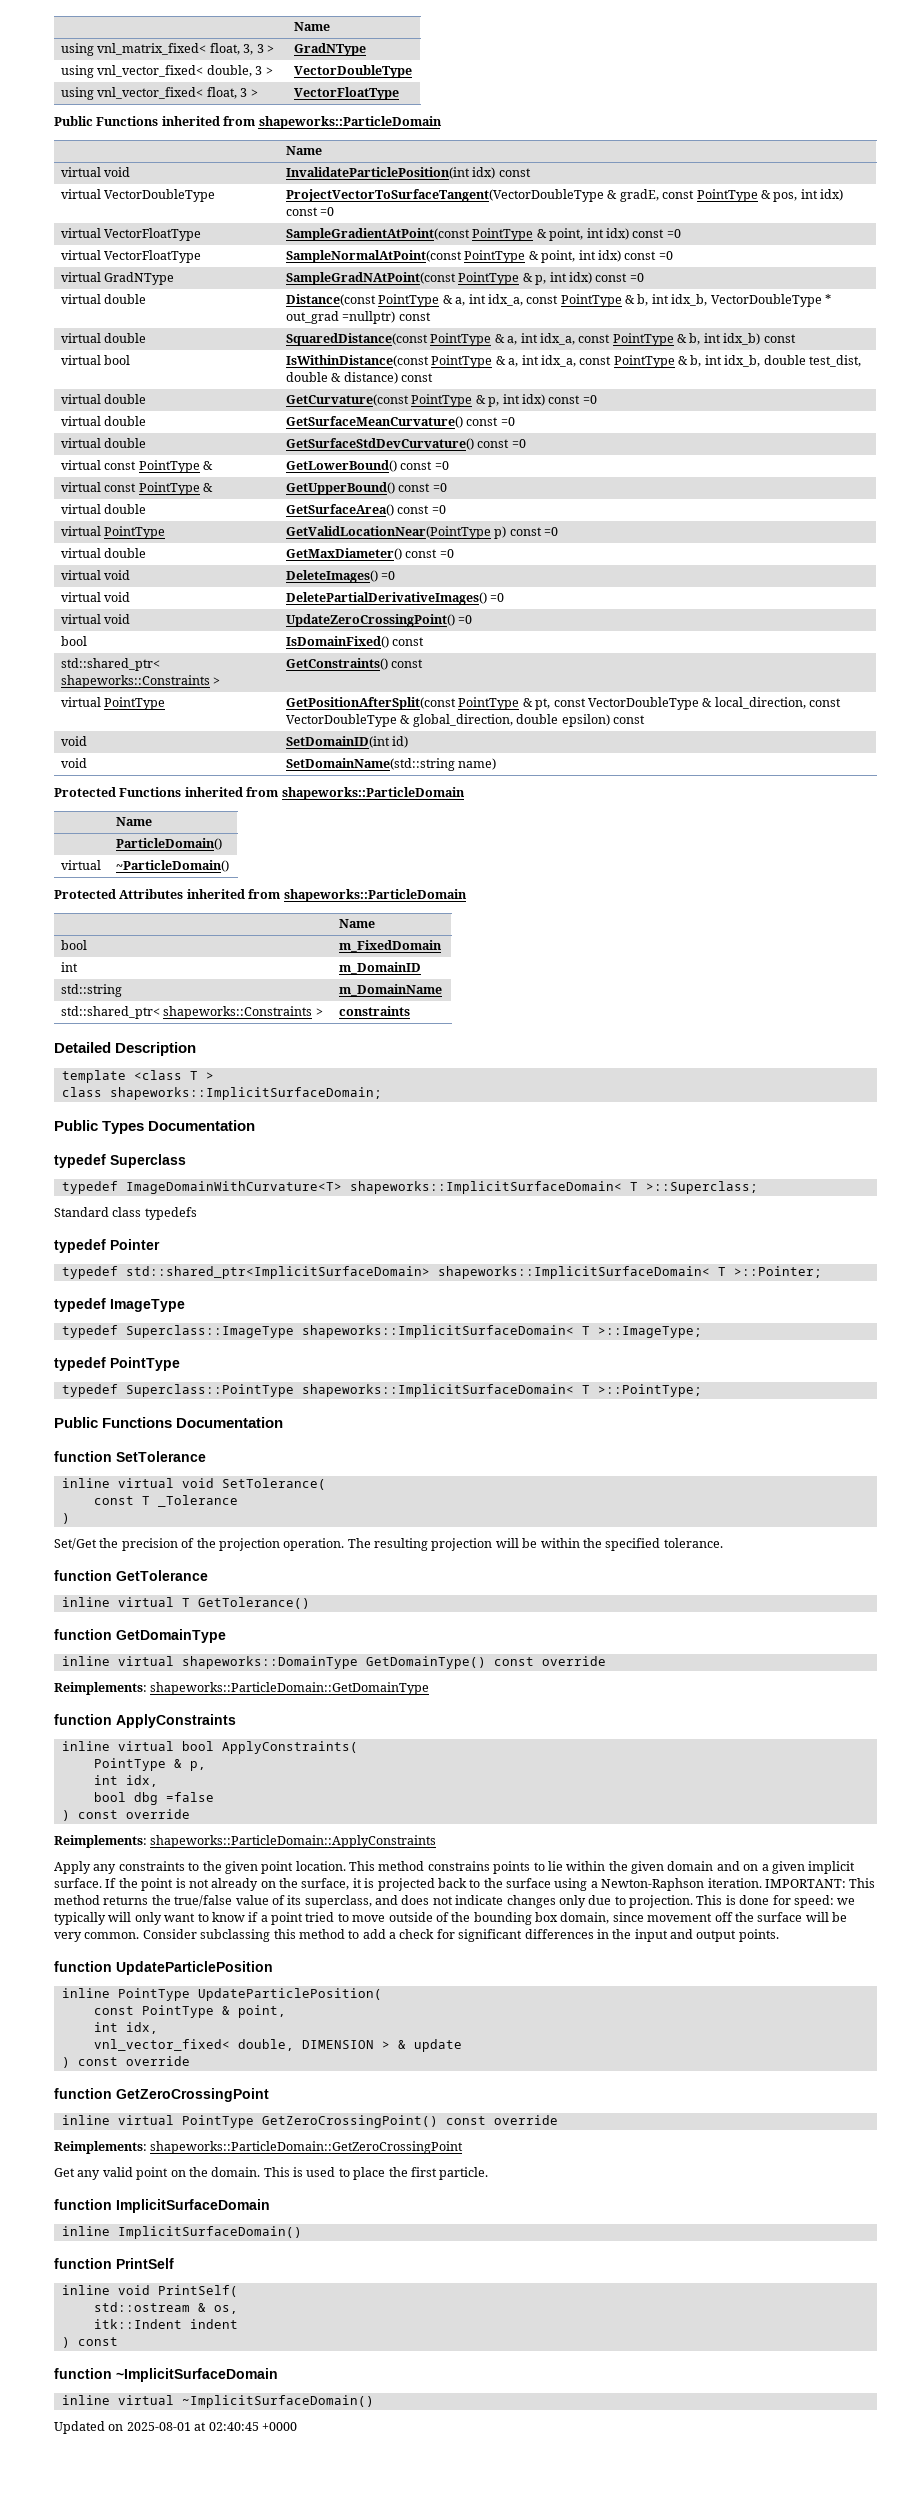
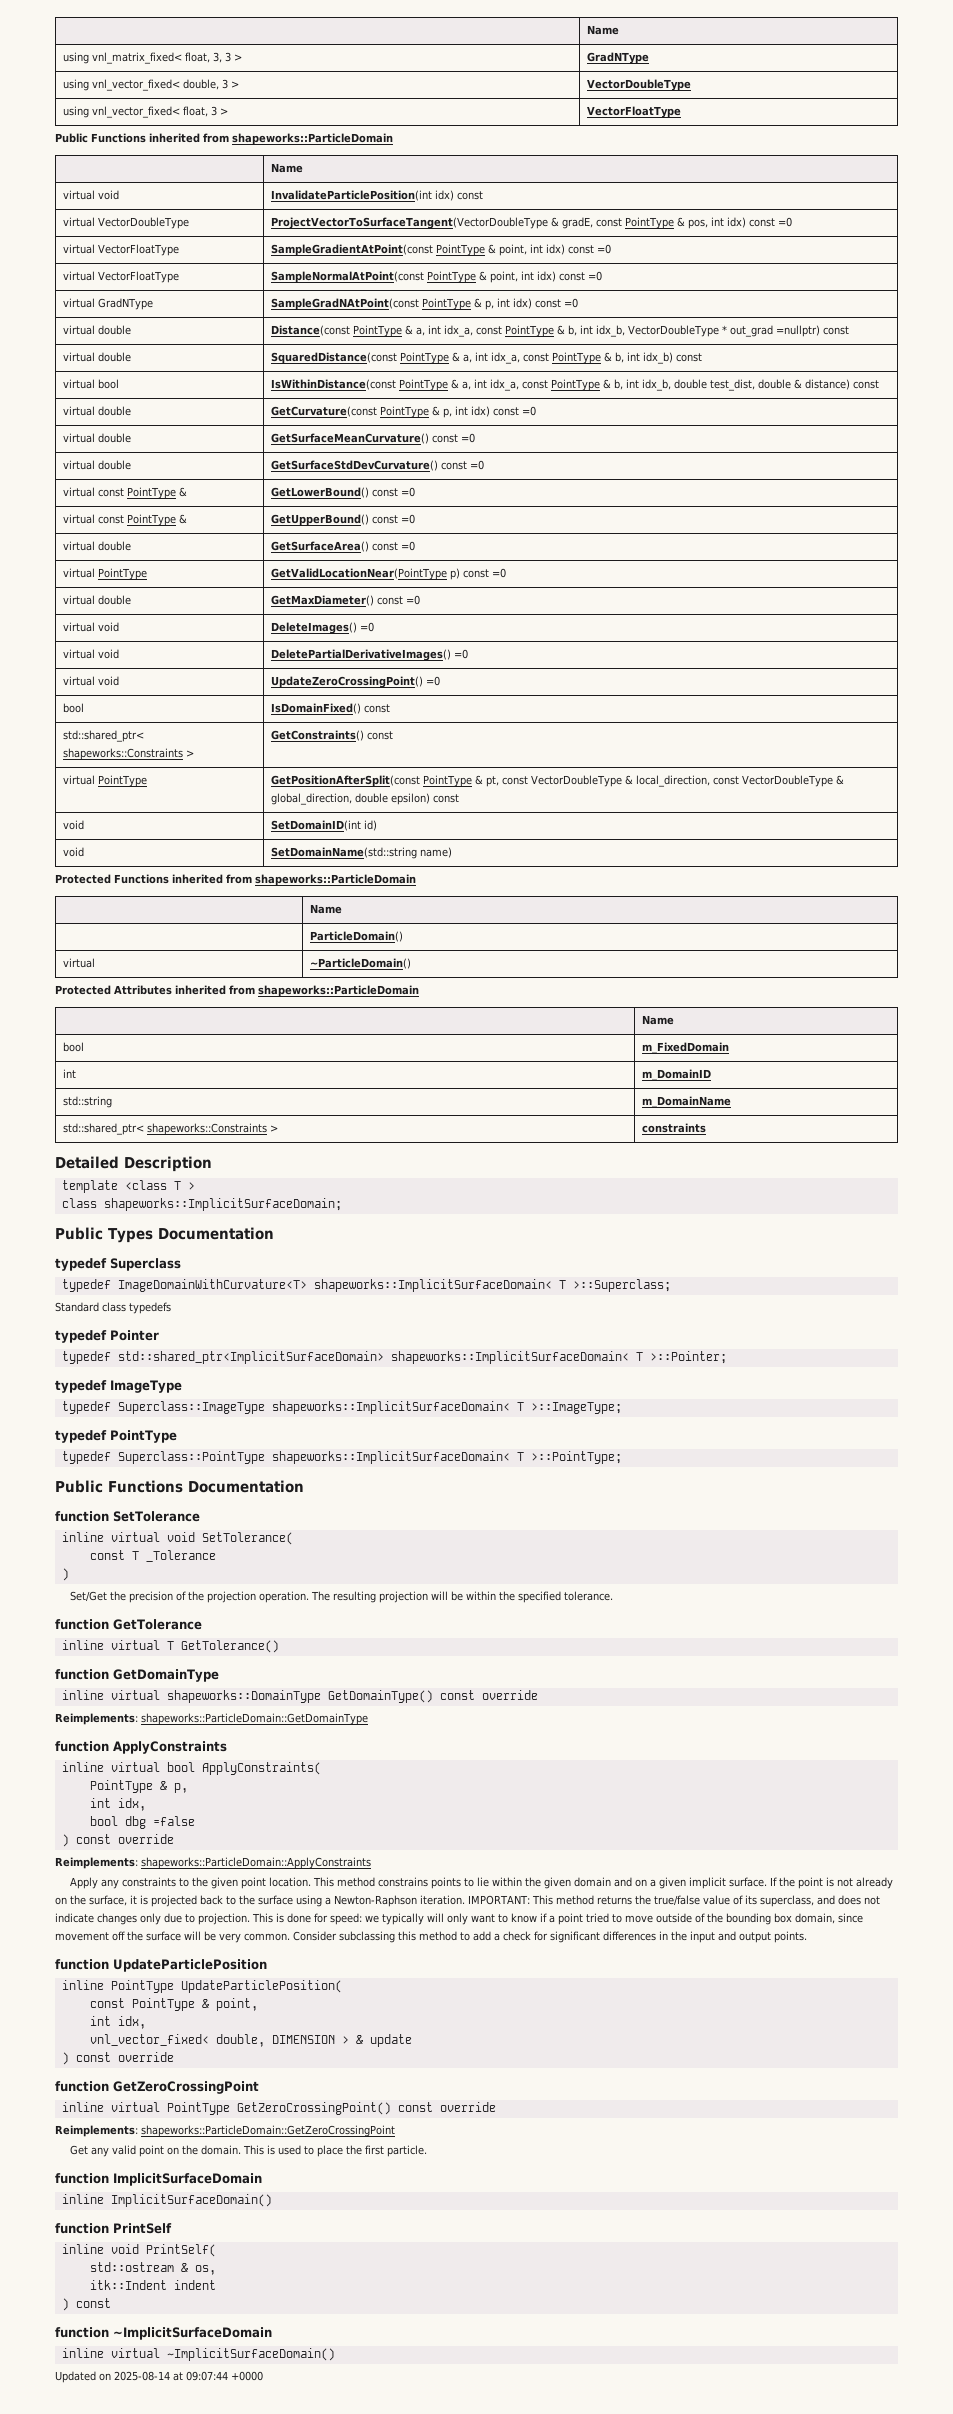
[126,2422,259,2431] 2025-08-01 at 02:40:45 -> [114,2371,228,2381] 2025-08-14 at 09:07:44

